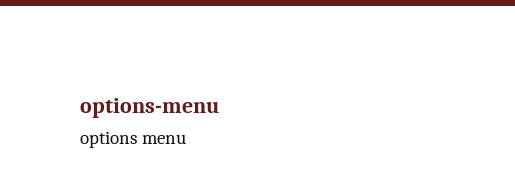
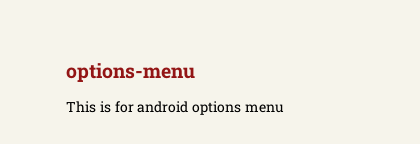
(219, 108) none -> [66,101,189,113] This is for android

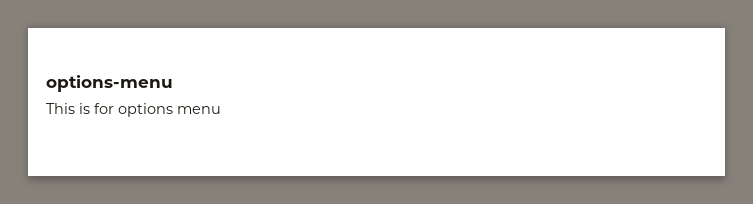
[137,101,189,113] android -> (114, 108) none

